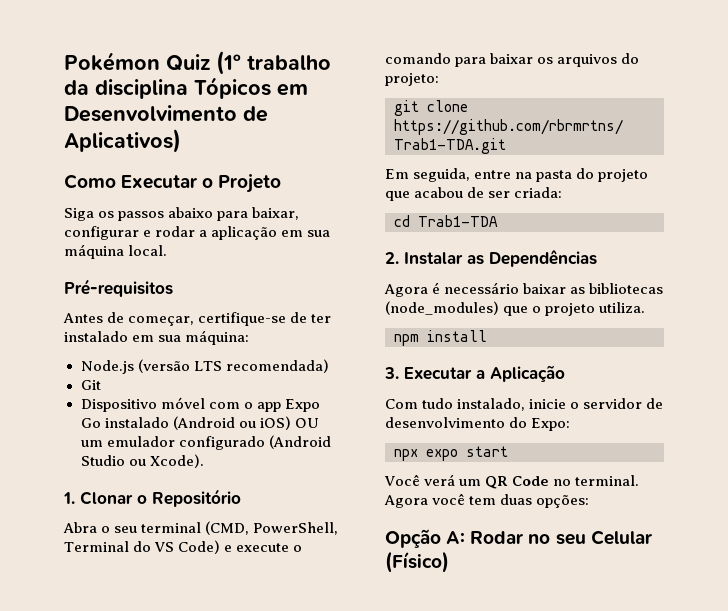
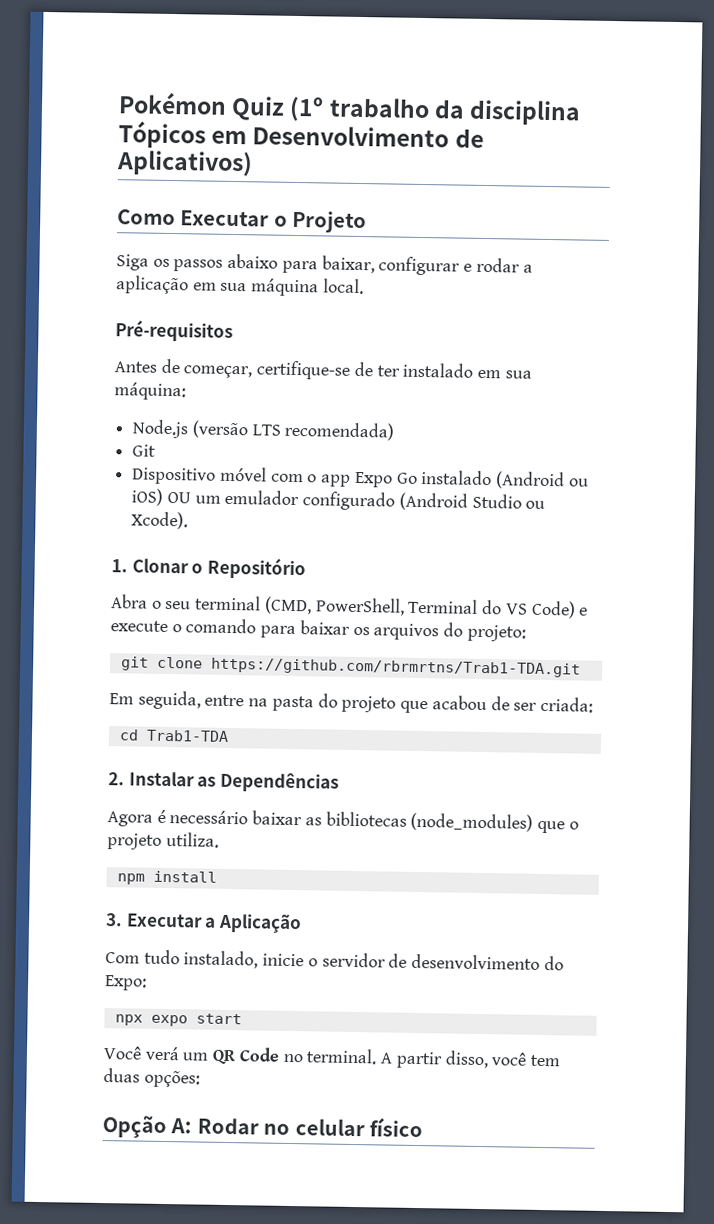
[384,495,428,508] Agora -> [380,1050,489,1069] A partir disso,
[555,530,652,545] [385,551,449,573] seu Celular (Físico) -> [294,1117,423,1138] celular físico

